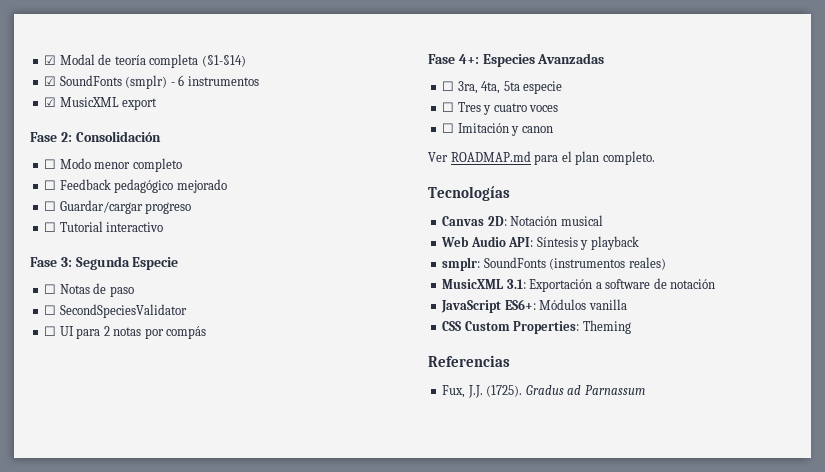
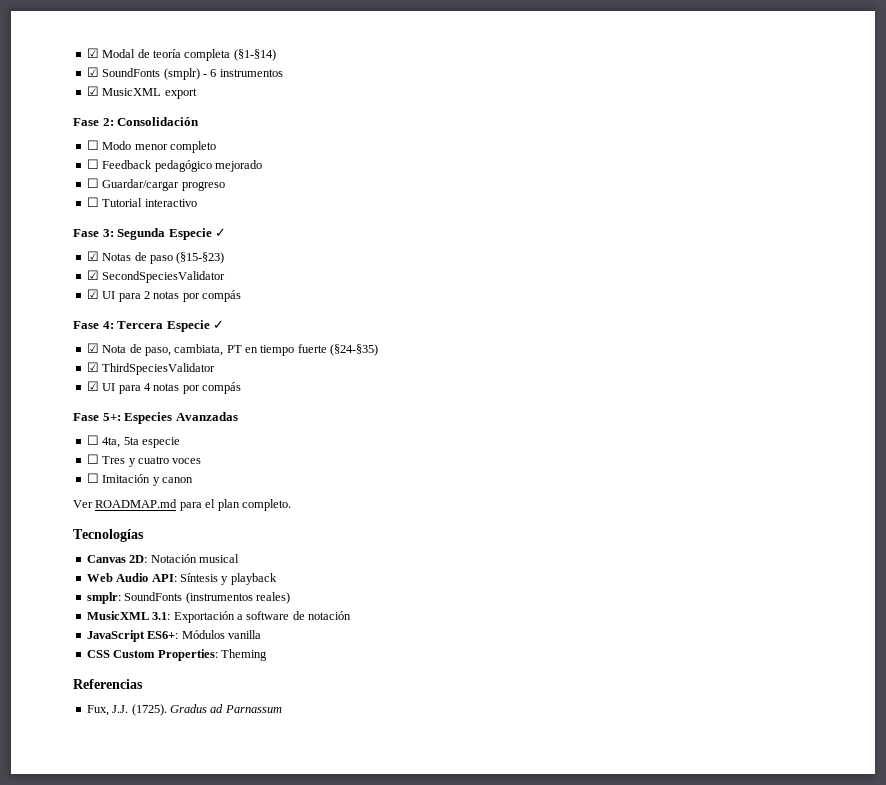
[44,284,57,294] // ☐ -> [215,228,227,237] [86,251,99,261] ✓ // ☑
[44,305,57,315] // ☐ -> [176,252,225,264] [86,270,99,280] (§15-§23) // ☑
[44,326,57,336] ☐ -> [86,289,99,299] ☑
[458,54,479,64] 4+: -> [102,320,225,332] [86,343,379,356] [86,362,216,375] [86,381,241,394] [73,413,121,421] 4: Tercera Especie ✓ // ☑ Nota de paso, cambiata, PT en tiempo fuerte (§24-§35) // ☑ ThirdSpeciesValidator // ☑ UI para 4 notas por compás // Fase 5+:
[457,81,478,94] 3ra, -> (99, 440) none

